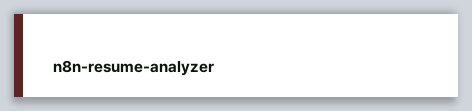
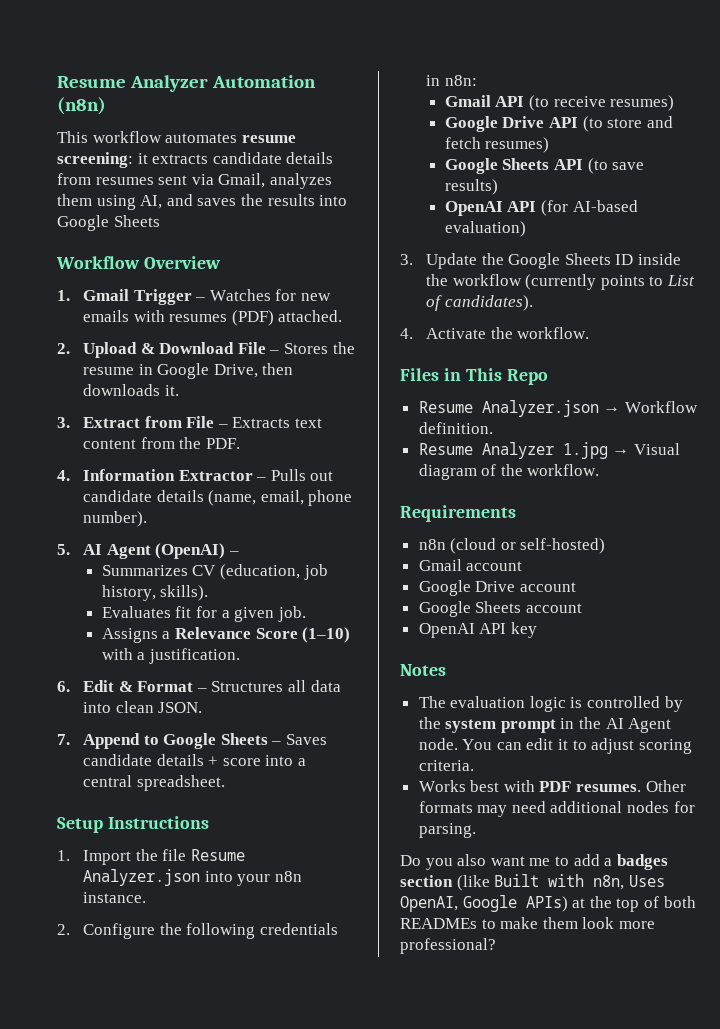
[53,60,214,76] n8n-resume-analyzer -> [57,75,317,92] [57,97,106,115] [57,131,296,143] [57,152,334,168] [57,173,332,189] [57,194,348,210] [57,215,160,231] [56,256,221,269] [57,289,332,305] [83,310,343,326] [57,342,355,358] [83,363,294,379] [83,384,179,396] [57,416,323,428] [83,437,240,449] [57,469,334,481] [83,490,353,506] [83,511,148,527] [57,543,239,559] [101,564,328,580] [101,585,209,601] [101,606,306,622] [101,627,351,643] [101,648,240,664] [57,680,341,692] [83,701,203,713] [57,733,328,749] [83,754,307,766] [83,775,225,791] [57,816,209,833] [57,849,245,865] [83,869,302,886] [83,892,147,903] [57,923,338,939] [426,75,477,86] [444,95,675,111] [444,116,673,132] [444,137,550,153] [444,158,645,174] [444,179,498,195] [444,200,638,216] [444,221,526,237] [400,253,682,269] [426,274,696,290] [426,295,533,311] [400,327,590,339] [400,368,548,385] [418,400,698,417] [418,422,493,434] [418,442,680,459] [418,464,600,480] [400,505,516,522] [418,538,606,554] [418,559,523,571] [418,580,576,596] [418,601,582,617] [418,622,537,638] [400,664,446,676] [418,696,683,712] [418,717,672,733] [418,738,692,754] [418,760,474,771] [418,780,686,792] [418,801,695,817] [418,823,476,838] [400,854,668,870] [400,874,665,891] [400,895,696,912] [400,917,655,929] [400,938,496,954] Resume Analyzer Automation (n8n) // This workflow automates resume screening: it extracts candidate details from resumes sent via Gmail, analyzes them using AI, and saves the results into Google Sheets // Workflow Overview // 1. Gmail Trigger – Watches for new emails with resumes (PDF) attached. // 2. Upload & Download File – Stores the resume in Google Drive, then downloads it. // 3. Extract from File – Extracts text content from the PDF. // 4. Information Extractor – Pulls out candidate details (name, email, phone number). // 5. AI Agent (OpenAI) – // Summarizes CV (education, job history, skills). // Evaluates fit for a given job. // Assigns a Relevance Score (1–10) with a justification. // 6. Edit & Format – Structures all data into clean JSON. // 7. Append to Google Sheets – Saves candidate details + score into a central spreadsheet. // Setup Instructions // 1. Import the file Resume Analyzer.json into your n8n instance. // 2. Configure the following credentials in n8n: // Gmail API (to receive resumes) // Google Drive API (to store and fetch resumes) // Google Sheets API (to save results) // OpenAI API (for AI-based evaluation) // 3. Update the Google Sheets ID inside the workflow (currently points to List of candidates). // 4. Activate the workflow. // Files in This Repo // Resume Analyzer.json → Workflow definition. // Resume Analyzer 1.jpg → Visual diagram of the workflow. // Requirements // n8n (cloud or self-hosted) // Gmail account // Google Drive account // Google Sheets account // OpenAI API key // Notes // The evaluation logic is controlled by the system prompt in the AI Agent node. You can edit it to adjust scoring criteria. // Works best with PDF resumes. Other formats may need additional nodes for parsing. // Do you also want me to add a badges section (like Built with n8n, Uses OpenAI, Google APIs) at the top of both READMEs to make them look more professional?

